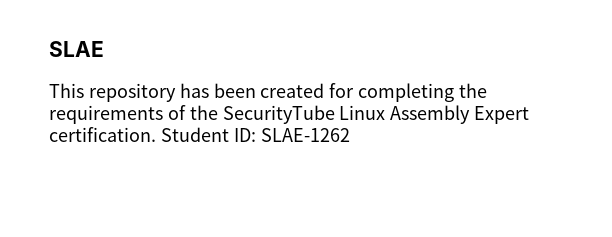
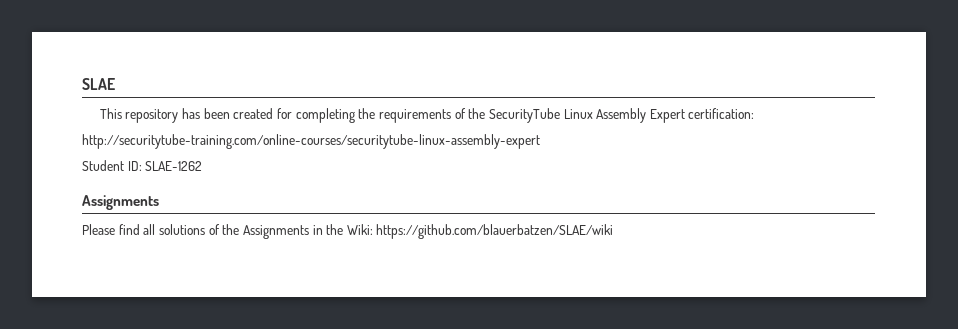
[49,127,156,142] certification. -> [688,108,755,119] [82,134,540,149] certification: // http://securitytube-training.com/online-courses/securitytube-linux-assembly-expert //
(350, 135) none -> [82,195,159,210] [82,224,614,239] // Assignments // Please find all solutions of the Assignments in the Wiki: https://github.com/blauerbatzen/SLAE/wiki

